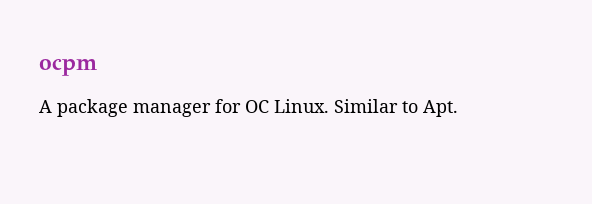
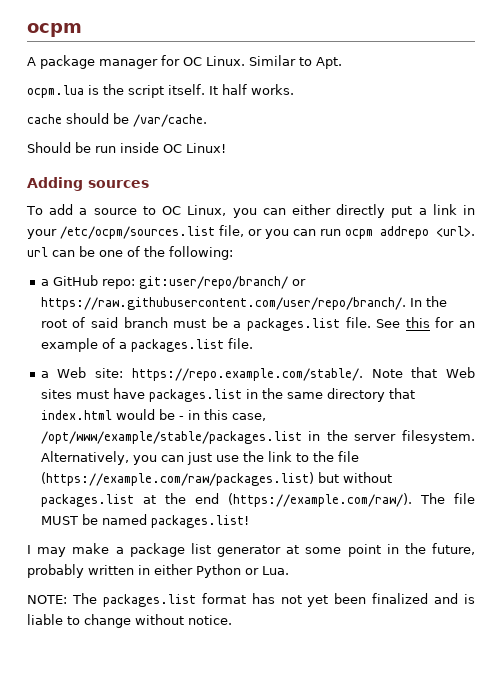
(458, 108) none -> [27,84,294,98] [27,113,207,127] [27,142,226,153] [27,177,149,191] [26,204,475,218] [27,225,475,239] [27,246,233,260] [40,275,306,289] [40,296,447,310] [40,317,476,331] [40,338,253,352] [40,367,475,381] [40,388,415,402] [40,409,266,421] [40,430,475,444] [40,451,359,465] [40,472,392,486] [40,493,475,507] [40,514,249,528] [27,543,476,557] [27,564,289,578] [27,593,475,607] [27,614,232,628] // ocpm.lua is the script itself. It half works. // cache should be /var/cache. // Should be run inside OC Linux! // Adding sources // To add a source to OC Linux, you can either directly put a link in your /etc/ocpm/sources.list file, or you can run ocpm addrepo <url>. url can be one of the following: // a GitHub repo: git:user/repo/branch/ or https://raw.githubusercontent.com/user/repo/branch/. In the root of said branch must be a packages.list file. See this for an example of a packages.list file. // a Web site: https://repo.example.com/stable/. Note that Web sites must have packages.list in the same directory that index.html would be - in this case, /opt/www/example/stable/packages.list in the server filesystem. Alternatively, you can just use the link to the file (https://example.com/raw/packages.list) but without packages.list at the end (https://example.com/raw/). The file MUST be named packages.list! // I may make a package list generator at some point in the future, probably written in either Python or Lua. // NOTE: The packages.list format has not yet been finalized and is liable to change without notice.

